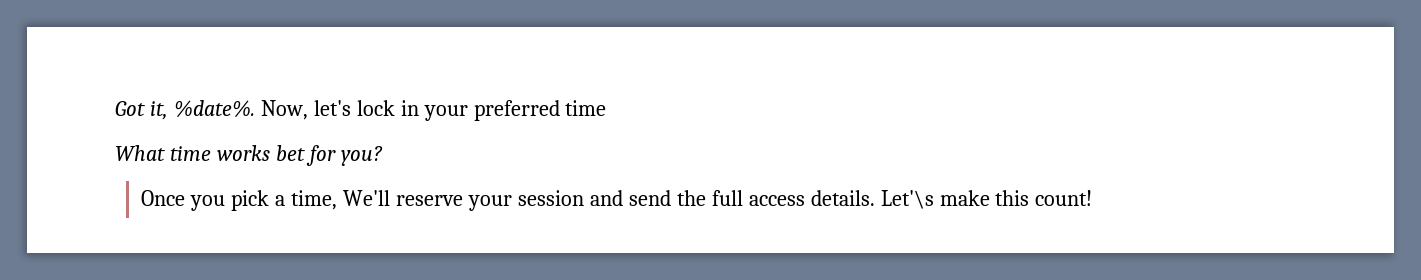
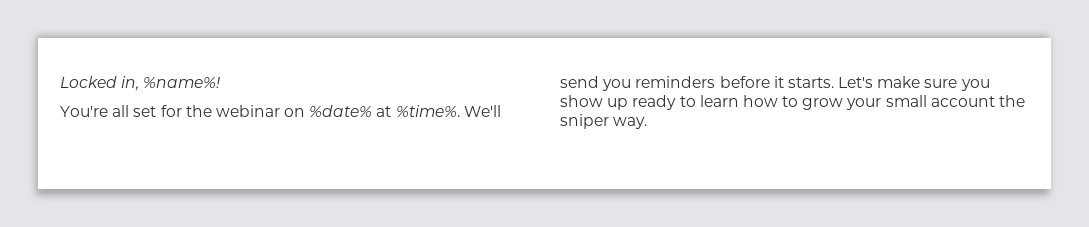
[115,100,607,121] [115,145,383,166] [141,190,1093,211] Got it, %date%. Now, let's lock in your preferred time // What time works bet for you? // Once you pick a time, We'll reserve your session and send the full access details. Let'\s make this count! -> [60,76,221,91] [60,105,501,117] [560,76,990,91] [560,95,1026,110] [560,114,648,129] Locked in, %name%! // You're all set for the webinar on %date% at %time%. We'll send you reminders before it starts. Let's make sure you show up ready to learn how to grow your small account the sniper way.

